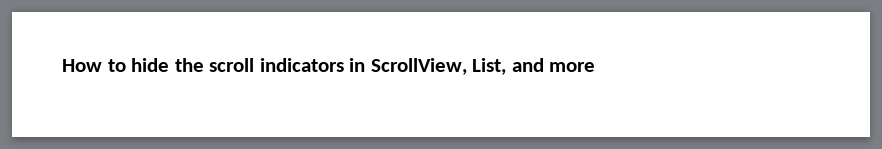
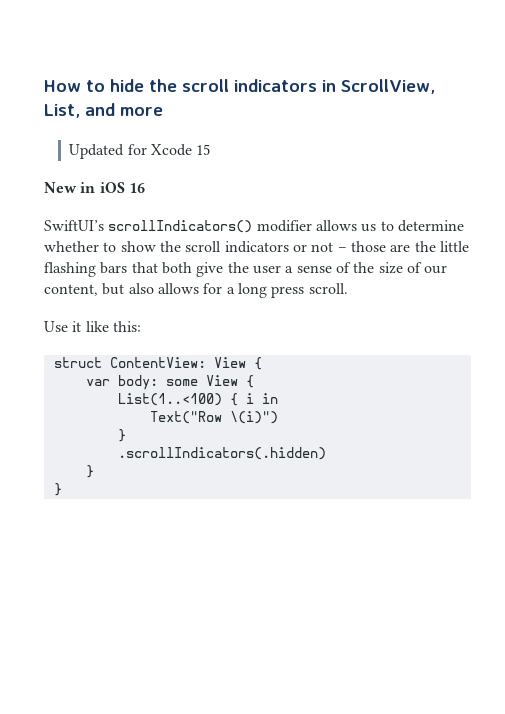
(596, 67) none -> [69,144,211,159] [44,182,145,193] [44,220,464,233] [44,241,469,253] [44,262,448,277] [44,283,348,298] [44,321,141,332] [53,357,262,370] [85,375,254,390] [117,393,278,406] [149,411,278,424] [117,429,126,442] [117,447,326,460] [85,465,94,478] [53,483,62,496] // Updated for Xcode 15 // New in iOS 16 // SwiftUI’s scrollIndicators() modifier allows us to determine whether to show the scroll indicators or not – those are the little flashing bars that both give the user a sense of the size of our content, but also allows for a long press scroll. // Use it like this: // struct ContentView: View { // var body: some View { // List(1..<100) { i in // Text("Row \(i)") // } // .scrollIndicators(.hidden) // } // }

